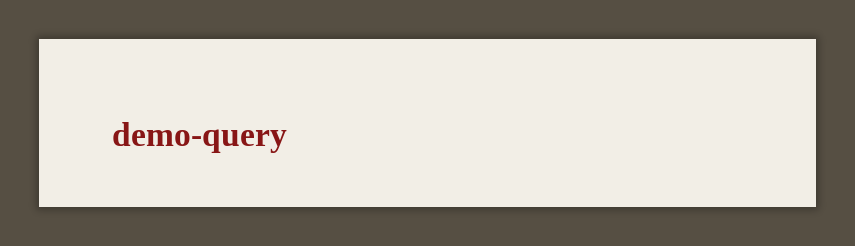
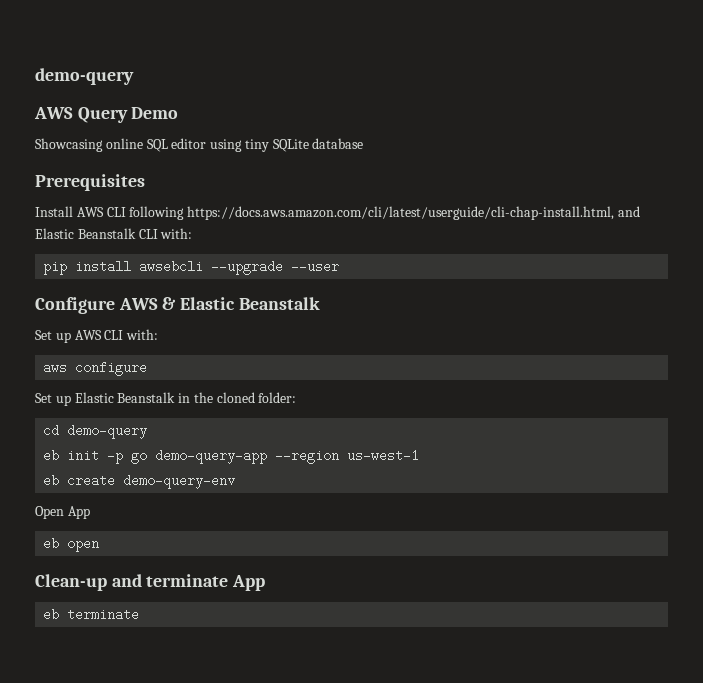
[112,122,287,153] demo-query -> [35,68,134,85] [34,107,179,123] [35,138,364,152] [35,174,145,191] [35,206,640,220] [35,228,193,239] [43,260,340,275] [35,297,320,314] [35,329,159,343] [43,361,148,376] [35,392,297,406] [43,424,148,439] [43,449,420,464] [43,474,236,489] [35,506,90,519] [43,537,100,552] [35,574,266,591] [43,608,140,621] demo-query // AWS Query Demo // Showcasing online SQL editor using tiny SQLite database // Prerequisites // Install AWS CLI following https://docs.aws.amazon.com/cli/latest/userguide/cli-chap-install.html, and Elastic Beanstalk CLI with: // pip install awsebcli --upgrade --user // Configure AWS & Elastic Beanstalk // Set up AWS CLI with: // aws configure // Set up Elastic Beanstalk in the cloned folder: // cd demo-query // eb init -p go demo-query-app --region us-west-1 // eb create demo-query-env // Open App // eb open // Clean-up and terminate App // eb terminate

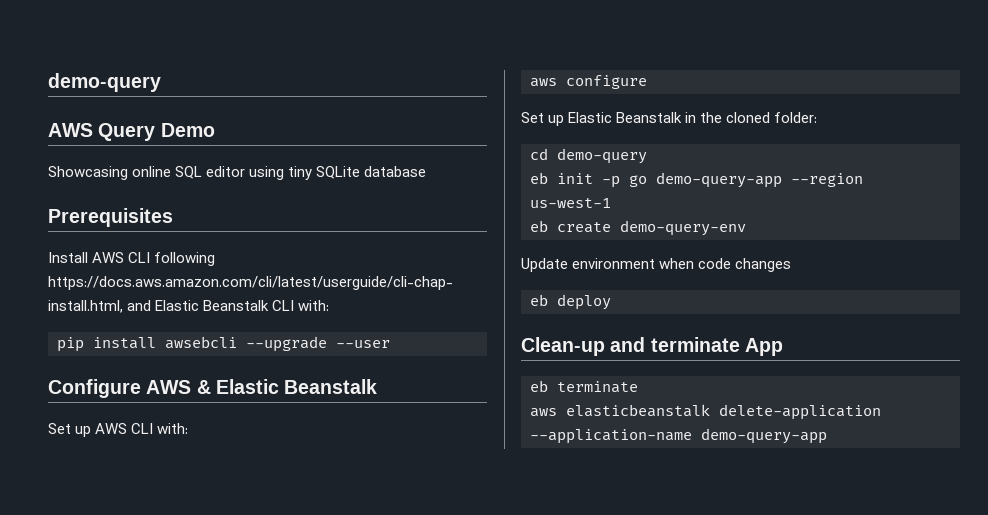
[35,506,90,519] [43,537,100,552] Open App // eb open -> [521,258,792,272] [530,294,611,310] Update environment when code changes // eb deploy
(140, 614) none -> [530,404,881,420] [530,428,827,444] // aws elasticbeanstalk delete-application --application-name demo-query-app

